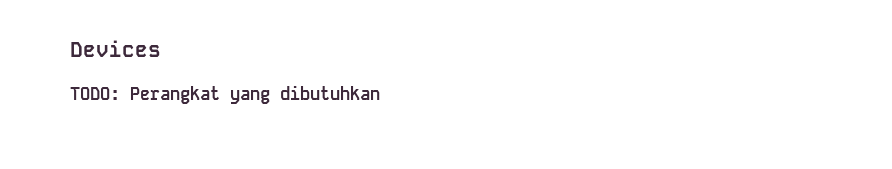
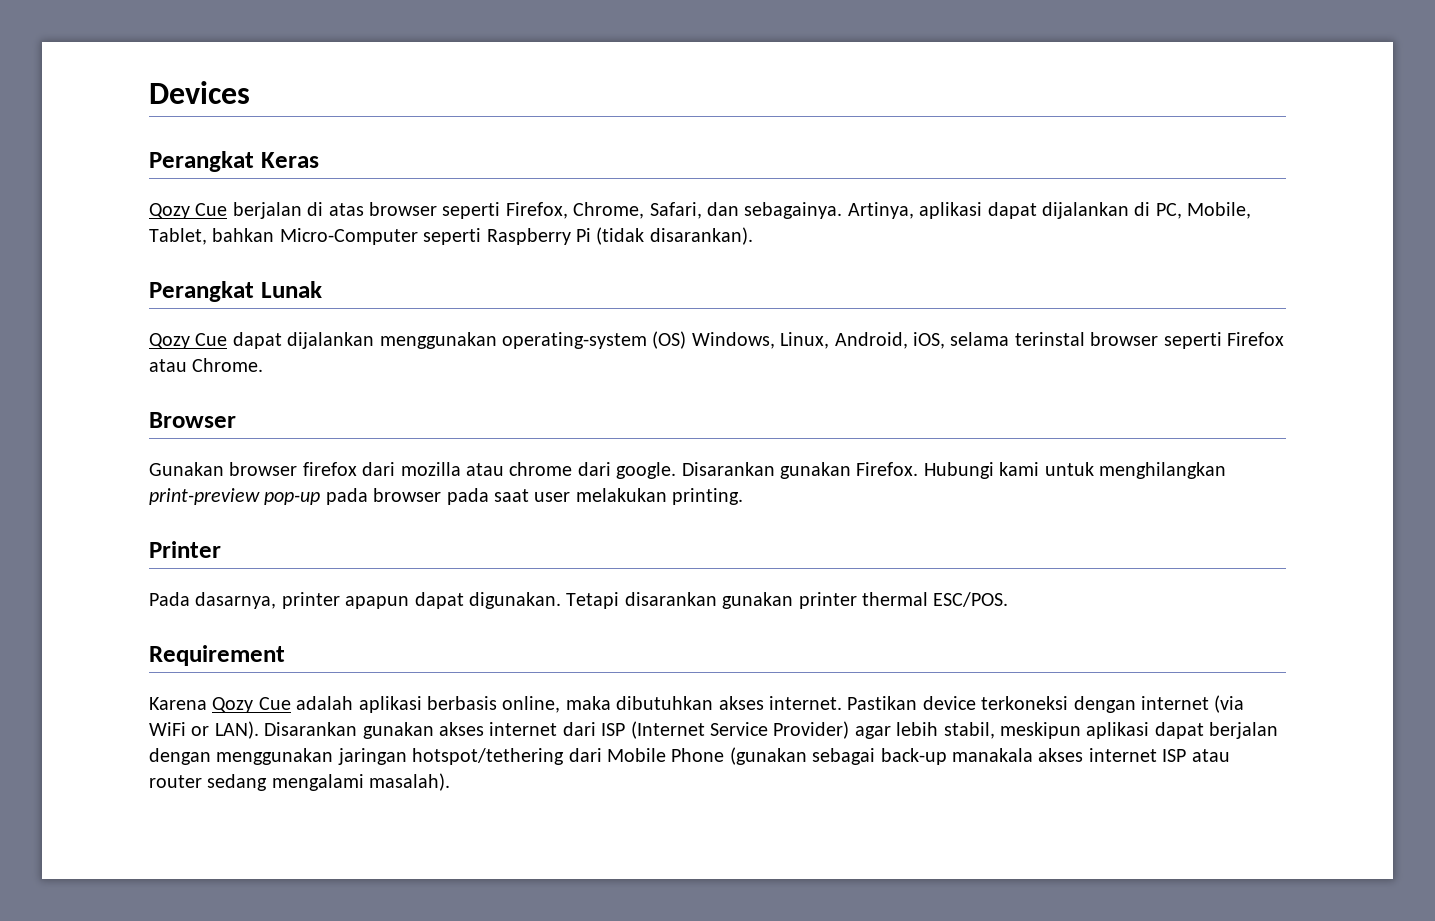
[70,85,380,104] TODO: Perangkat yang dibutuhkan -> [149,151,319,172] [149,202,1252,219] [149,227,753,245] [149,281,322,302] [149,331,1284,349] [149,358,264,372] [149,412,236,428] [149,462,1226,479] [149,488,744,505] [149,541,221,558] [149,592,1009,609] [149,645,285,666] [149,695,1245,713] [149,721,1279,739] [149,747,1230,765] [149,773,451,791] Perangkat Keras // Qozy Cue berjalan di atas browser seperti Firefox, Chrome, Safari, dan sebagainya. Artinya, aplikasi dapat dijalankan di PC, Mobile, Tablet, bahkan Micro-Computer seperti Raspberry Pi (tidak disarankan). // Perangkat Lunak // Qozy Cue dapat dijalankan menggunakan operating-system (OS) Windows, Linux, Android, iOS, selama terinstal browser seperti Firefox atau Chrome. // Browser // Gunakan browser firefox dari mozilla atau chrome dari google. Disarankan gunakan Firefox. Hubungi kami untuk menghilangkan print-preview pop-up pada browser pada saat user melakukan printing. // Printer // Pada dasarnya, printer apapun dapat digunakan. Tetapi disarankan gunakan printer thermal ESC/POS. // Requirement // Karena Qozy Cue adalah aplikasi berbasis online, maka dibutuhkan akses internet. Pastikan device terkoneksi dengan internet (via WiFi or LAN). Disarankan gunakan akses internet dari ISP (Internet Service Provider) agar lebih stabil, meskipun aplikasi dapat berjalan dengan menggunakan jaringan hotspot/tethering dari Mobile Phone (gunakan sebagai back-up manakala akses internet ISP atau router sedang mengalami masalah).

